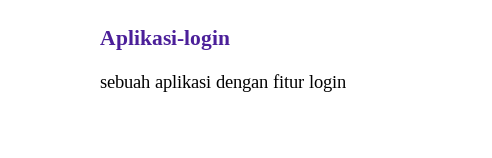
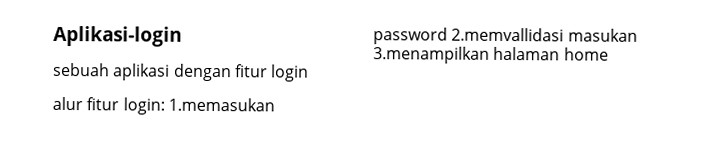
(346, 83) none -> [52,96,275,115] [373,27,638,45] [373,46,609,64] // alur fitur login: 1.memasukan password 2.memvallidasi masukan 3.menampilkan halaman home

